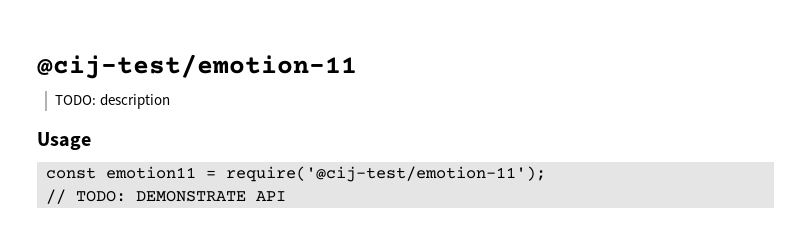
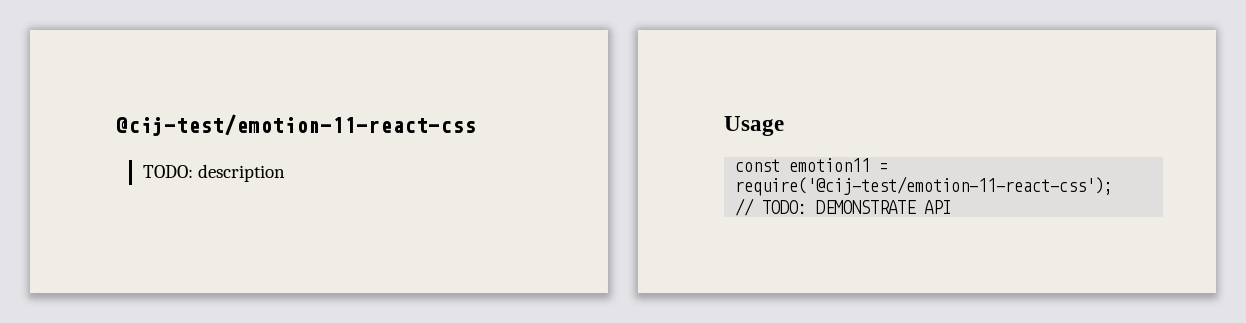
[37,54,357,79] @cij-test/emotion-11 -> [116,114,476,136] @cij-test/emotion-11-react-css
[226,166,546,182] require('@cij-test/emotion-11'); -> [735,176,1114,196] require('@cij-test/emotion-11-react-css');

